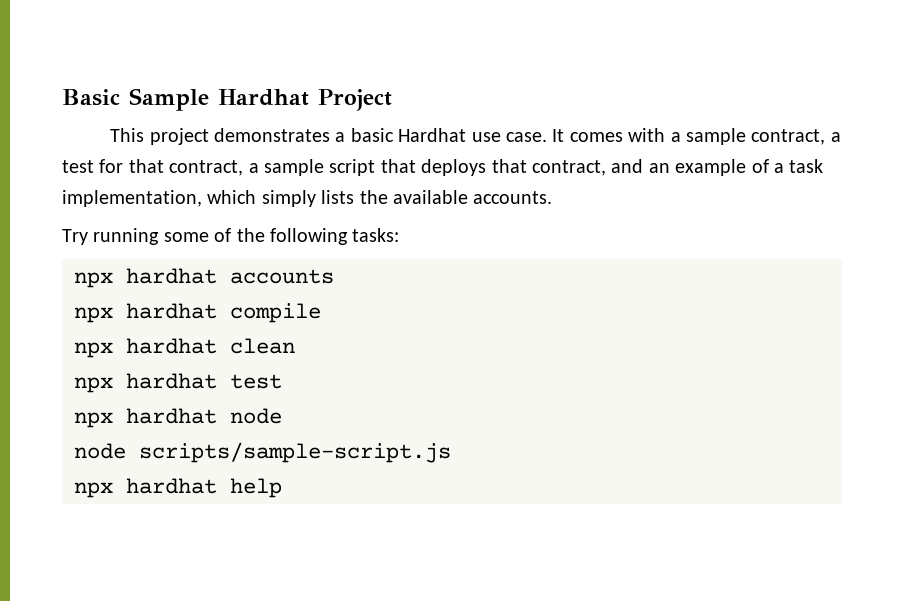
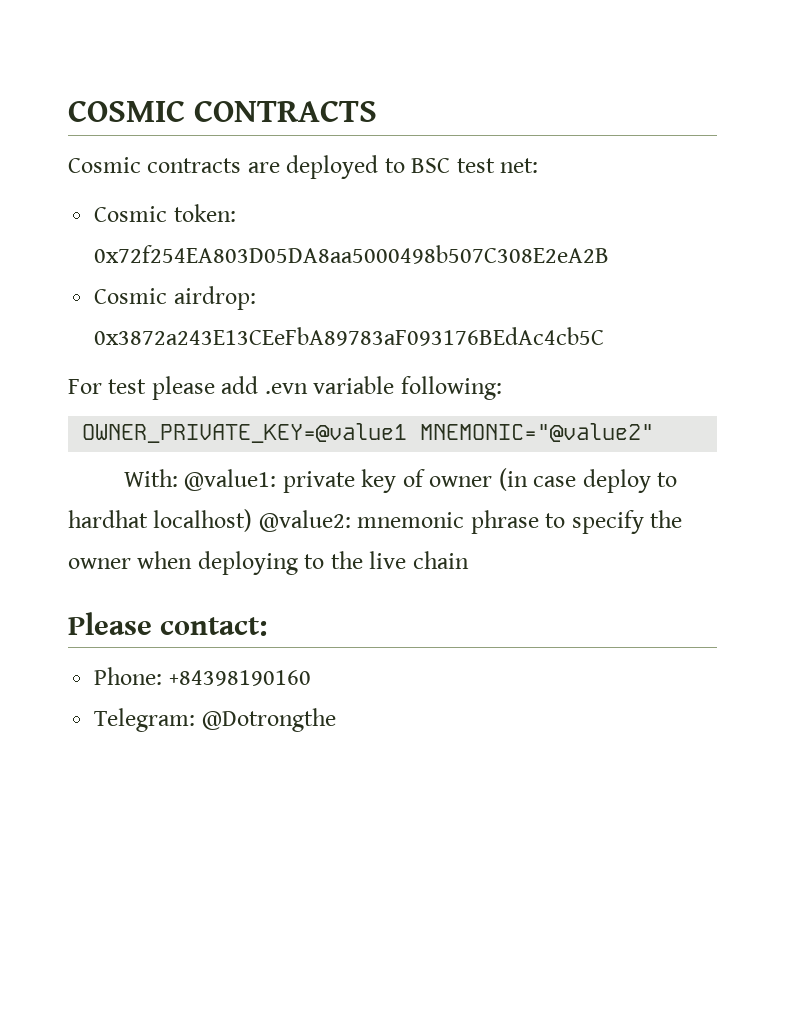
[62,88,392,111] [110,128,841,145] [62,159,824,176] [62,190,553,207] [62,228,400,245] [74,268,334,288] [74,303,321,323] [74,338,295,358] [74,373,282,393] [74,408,282,428] [74,442,451,463] [74,478,282,498] Basic Sample Hardhat Project // This project demonstrates a basic Hardhat use case. It comes with a sample contract, a test for that contract, a sample script that deploys that contract, and an example of a task implementation, which simply lists the available accounts. // Try running some of the following tasks: // npx hardhat accounts // npx hardhat compile // npx hardhat clean // npx hardhat test // npx hardhat node // node scripts/sample-script.js // npx hardhat help -> [68,100,378,122] [68,155,539,179] [94,204,236,222] [94,245,610,264] [94,286,256,310] [94,327,605,346] [68,376,502,400] [82,423,655,443] [123,468,677,493] [68,509,683,534] [68,551,469,575] [68,612,268,636] [94,667,311,686] [94,708,336,732] COSMIC CONTRACTS // Cosmic contracts are deployed to BSC test net: // Cosmic token: 0x72f254EA803D05DA8aa5000498b507C308E2eA2B // Cosmic airdrop: 0x3872a243E13CEeFbA89783aF093176BEdAc4cb5C // For test please add .evn variable following: // OWNER_PRIVATE_KEY=@value1 MNEMONIC="@value2" // With: @value1: private key of owner (in case deploy to hardhat localhost) @value2: mnemonic phrase to specify the owner when deploying to the live chain // Please contact: // Phone: +84398190160 // Telegram: @Dotrongthe

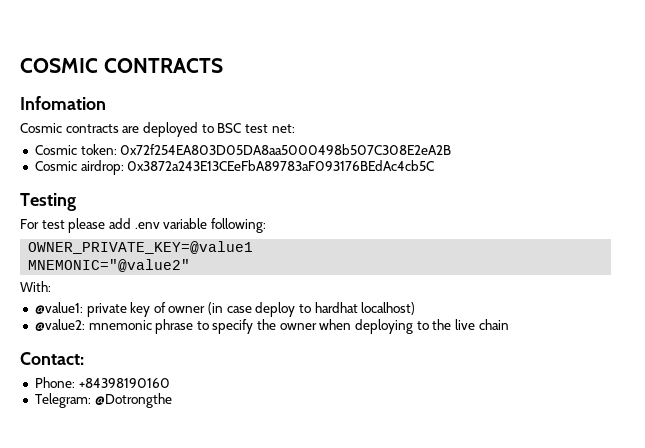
(378, 111) none -> [20,96,106,110] // Infomation
(605, 336) none -> [20,193,76,211] // Testing
[264,383,308,394] .evn -> [134,222,160,229] .env
(408, 433) none -> (254, 247) //
(178, 478) none -> (51, 286) //
(253, 520) none -> (416, 308) //
[68,612,268,636] Please contact: -> [20,352,84,365] Contact:

